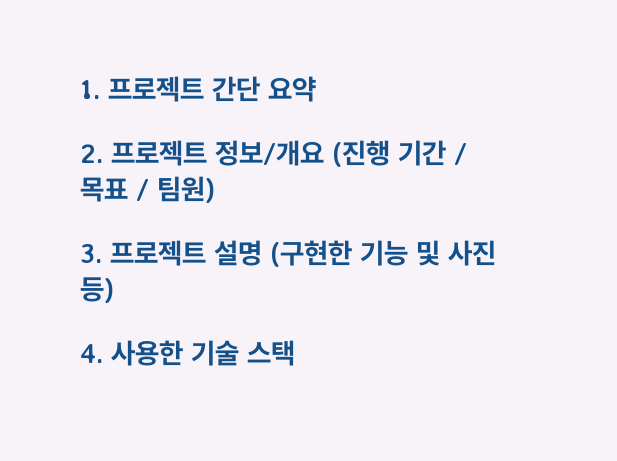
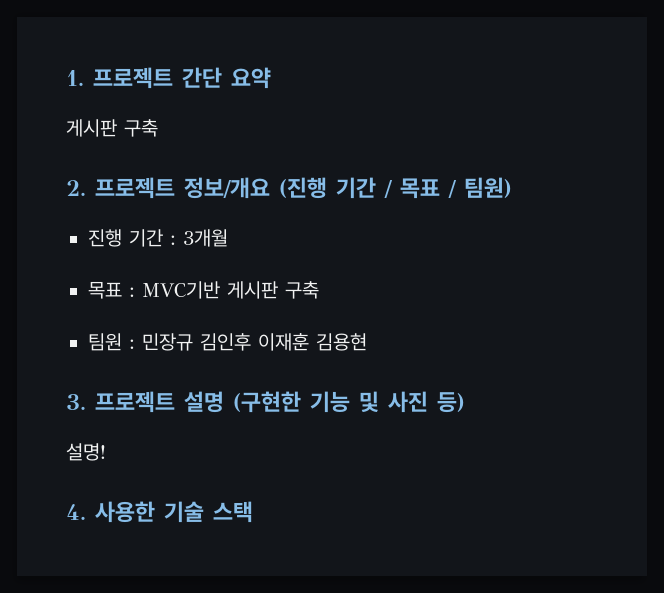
(316, 89) none -> [66,119,158,137] // 게시판 구축
(215, 189) none -> [88,229,228,247] [88,281,319,299] [88,333,367,351] // 진행 기간 : 3개월 // 목표 : MVC기반 게시판 구축 // 팀원 : 민장규 김인후 이재훈 김용현
(114, 290) none -> [66,443,106,461] // 설명!

